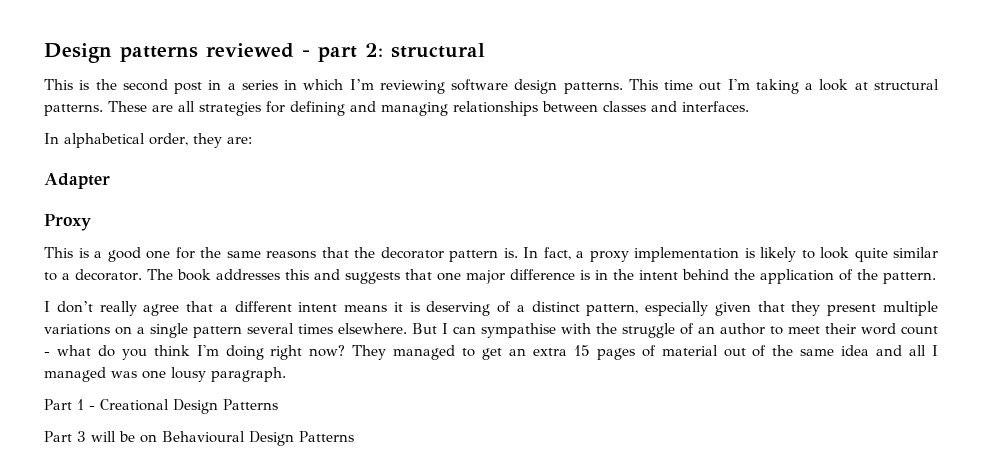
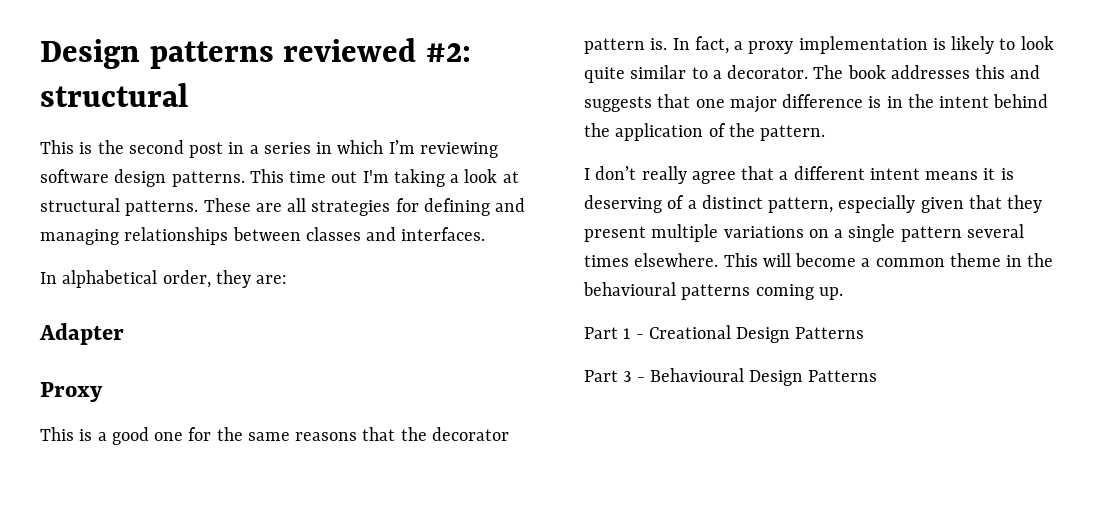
[302,43,383,62] - part 2: -> [425,43,471,62] #2:
[412,323,938,338] [44,345,938,360] [44,367,286,382] But I can sympathise with the struggle of an author to meet their word count - what do you think I'm doing right now? They managed to get an extra 15 pages of material out of the same idea and all I managed was one lousy paragraph. -> [723,253,1054,267] [583,282,843,300] This will become a common theme in the behavioural patterns coming up.
[91,431,157,443] will be on -> [636,377,645,382] -

